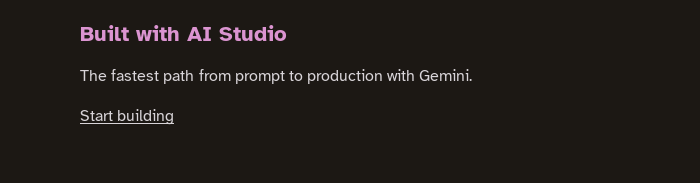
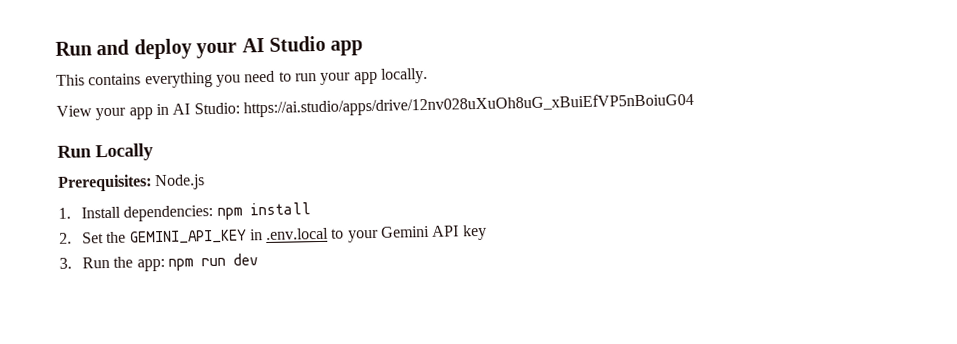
[80,25,287,41] [80,69,473,84] [80,109,175,125] Built with AI Studio // The fastest path from prompt to production with Gemini. // Start building -> [55,35,364,60] [56,67,428,89] [56,92,694,121] [57,143,154,162] [57,174,206,192] [58,202,311,222] [59,224,487,245] [59,253,258,272] Run and deploy your AI Studio app // This contains everything you need to run your app locally. // View your app in AI Studio: https://ai.studio/apps/drive/12nv028uXuOh8uG_xBuiEfVP5nBoiuG04 // Run Locally // Prerequisites: Node.js // 1. Install dependencies: npm install // 2. Set the GEMINI_API_KEY in .env.local to your Gemini API key // 3. Run the app: npm run dev

